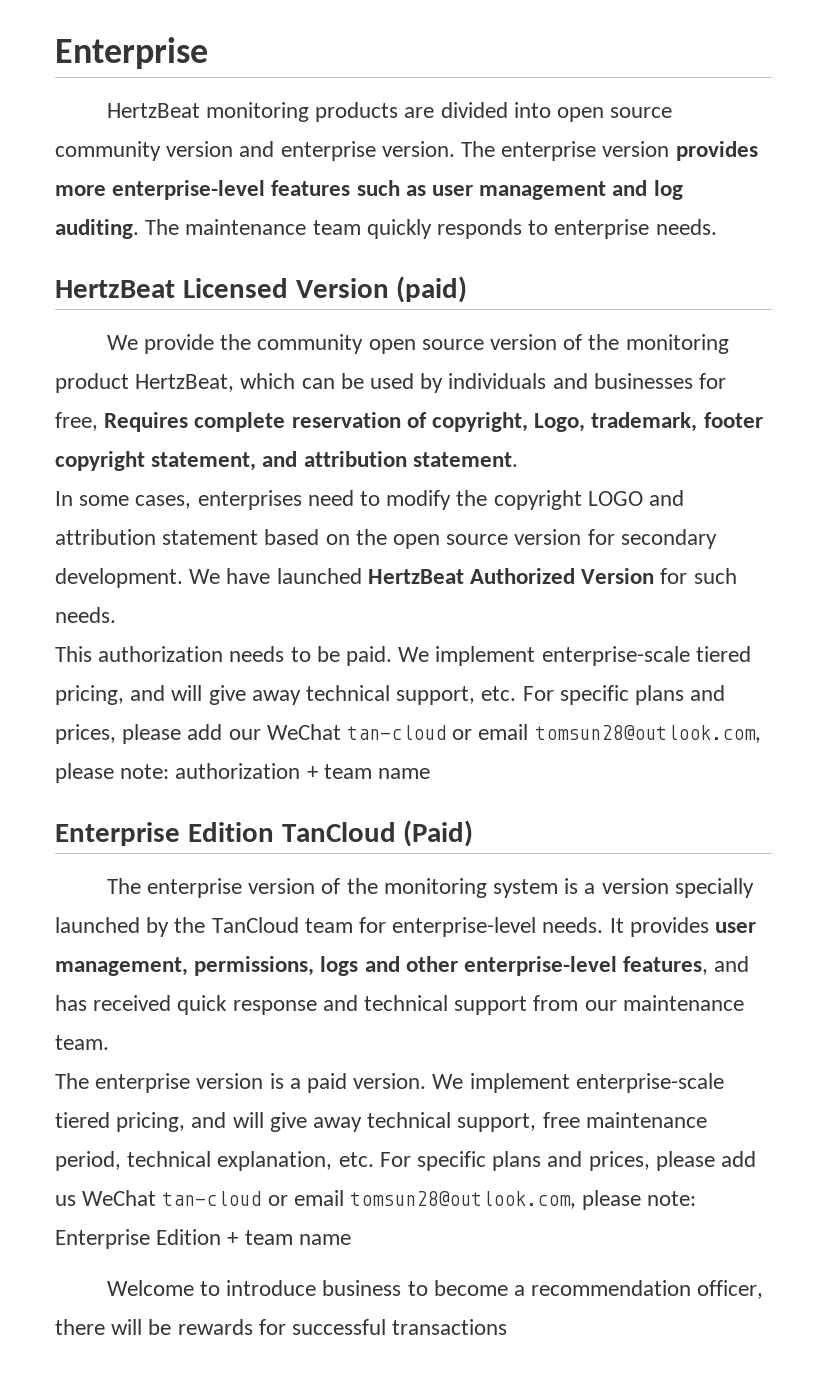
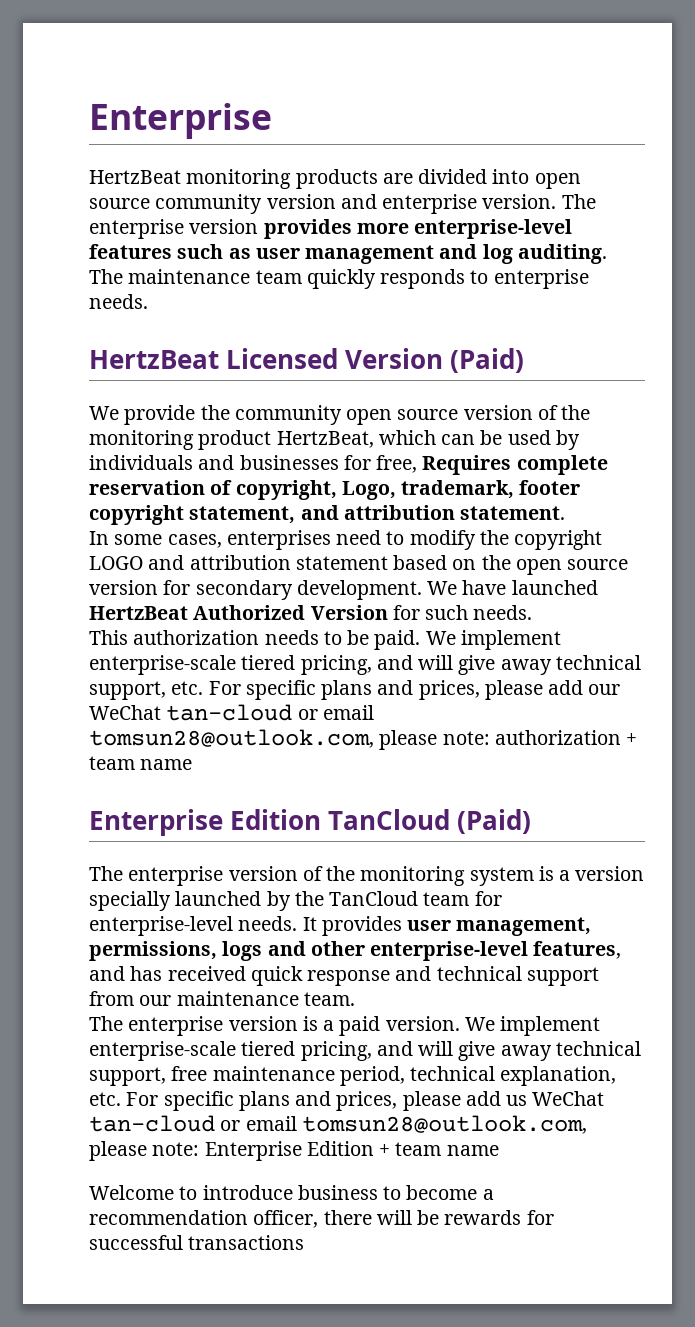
[396,276,468,303] (paid) -> [450,348,525,373] (Paid)

